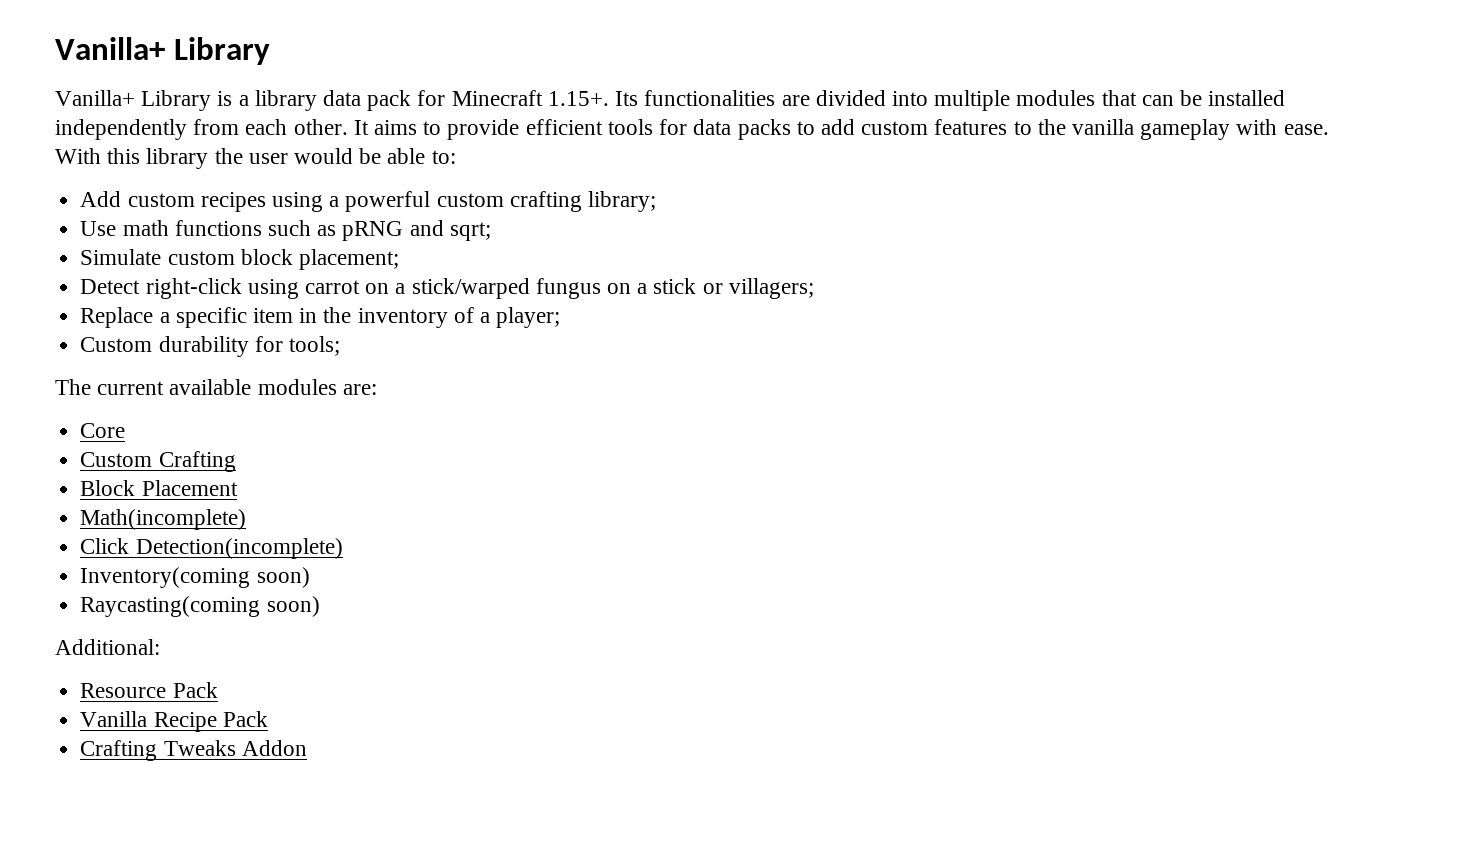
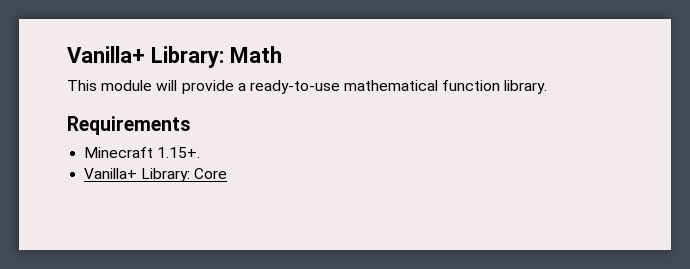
[55,37,270,65] [55,90,1286,111] [55,119,1329,140] [55,148,456,169] [80,191,656,212] [80,220,491,241] [80,249,399,270] [80,278,814,299] [80,307,561,328] [80,336,340,357] [55,379,377,395] [80,423,126,438] [80,451,236,472] [80,480,238,496] [80,509,247,530] [80,538,343,559] [80,567,310,588] [80,596,320,617] [55,639,160,655] [80,682,218,698] [80,711,268,732] [80,740,307,761] Vanilla+ Library // Vanilla+ Library is a library data pack for Minecraft 1.15+. Its functionalities are divided into multiple modules that can be installed independently from each other. It aims to provide efficient tools for data packs to add custom features to the vanilla gameplay with ease. With this library the user would be able to: // Add custom recipes using a powerful custom crafting library; // Use math functions such as pRNG and sqrt; // Simulate custom block placement; // Detect right-click using carrot on a stick/warped fungus on a stick or villagers; // Replace a specific item in the inventory of a player; // Custom durability for tools; // The current available modules are: // Core // Custom Crafting // Block Placement // Math(incomplete) // Click Detection(incomplete) // Inventory(coming soon) // Raycasting(coming soon) // Additional: // Resource Pack // Vanilla Recipe Pack // Crafting Tweaks Addon -> [67,46,282,68] [67,80,548,94] [67,116,191,135] [84,147,201,158] [84,168,228,182] Vanilla+ Library: Math // This module will provide a ready-to-use mathematical function library. // Requirements // Minecraft 1.15+. // Vanilla+ Library: Core

